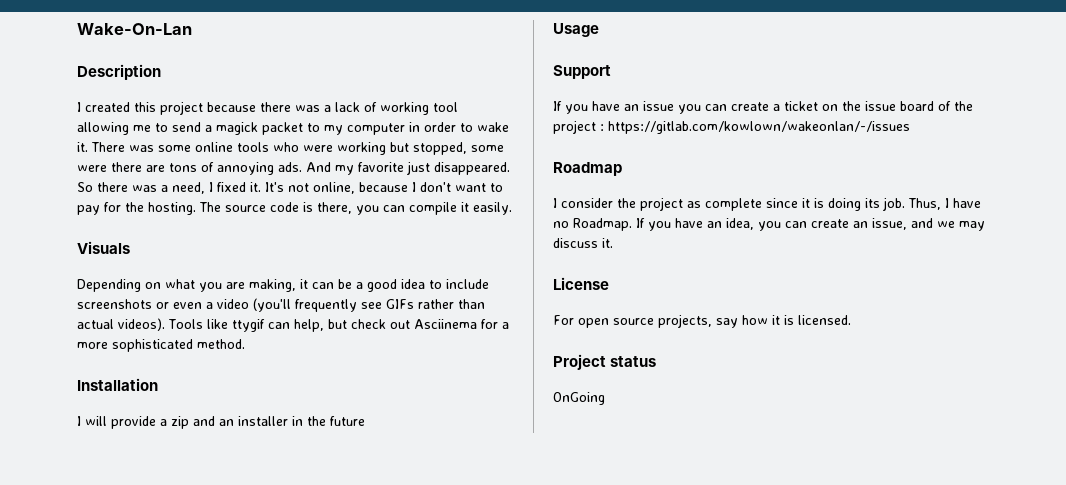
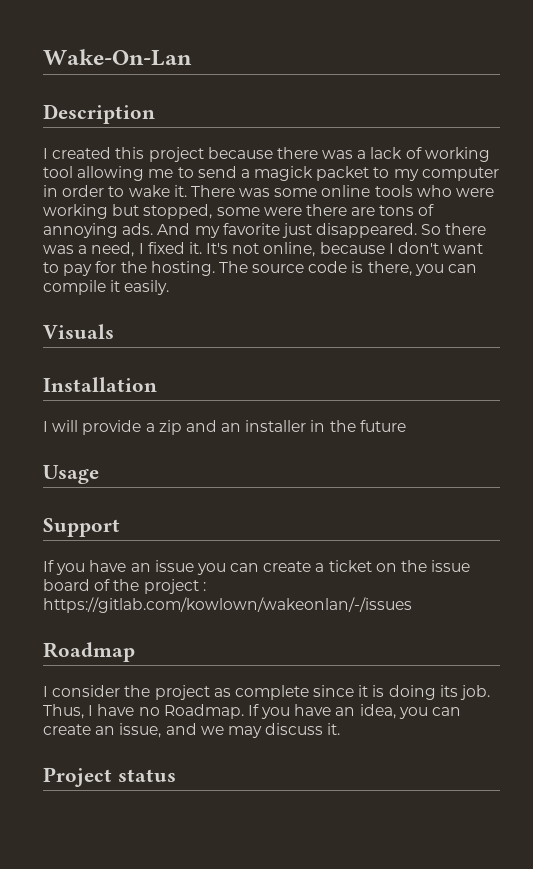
[77,279,489,292] [77,298,485,312] [77,318,509,332] [77,339,245,352] // Depending on what you are making, it can be a good idea to include screenshots or even a video (you'll frequently see GIFs rather than actual videos). Tools like ttygif can help, but check out Asciinema for a more sophisticated method. -> (114, 331) none
[553,277,609,290] [553,314,851,328] // License // For open source projects, say how it is licensed. -> (341, 729) none
[553,392,605,405] // OnGoing -> (176, 775) none

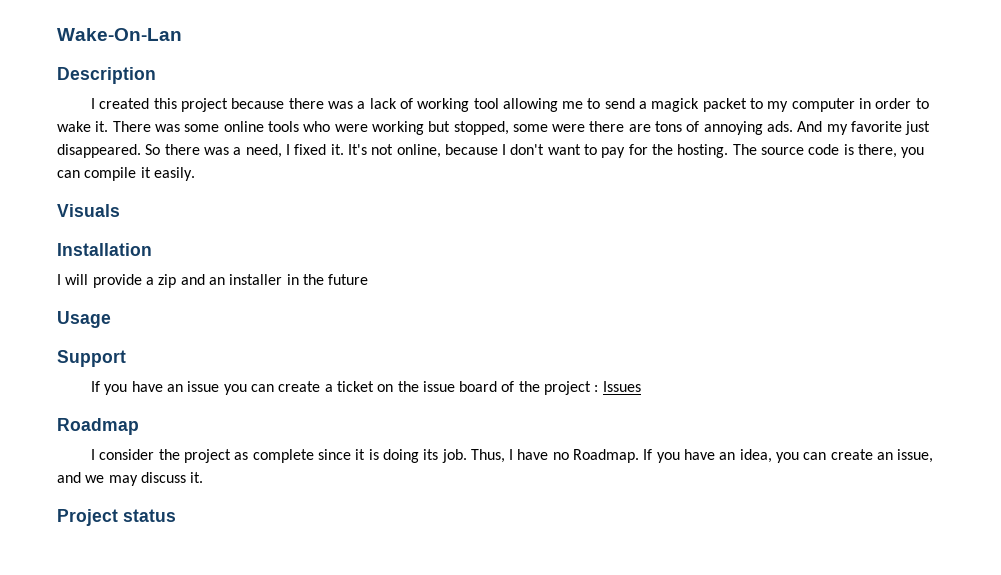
[43,597,412,613] https://gitlab.com/kowlown/wakeonlan/-/issues -> [602,381,641,392] Issues

